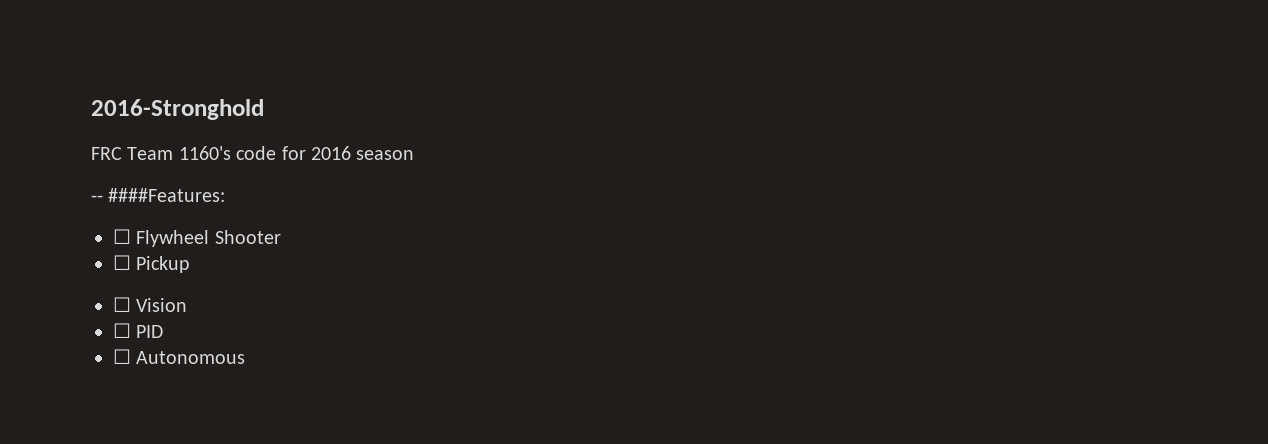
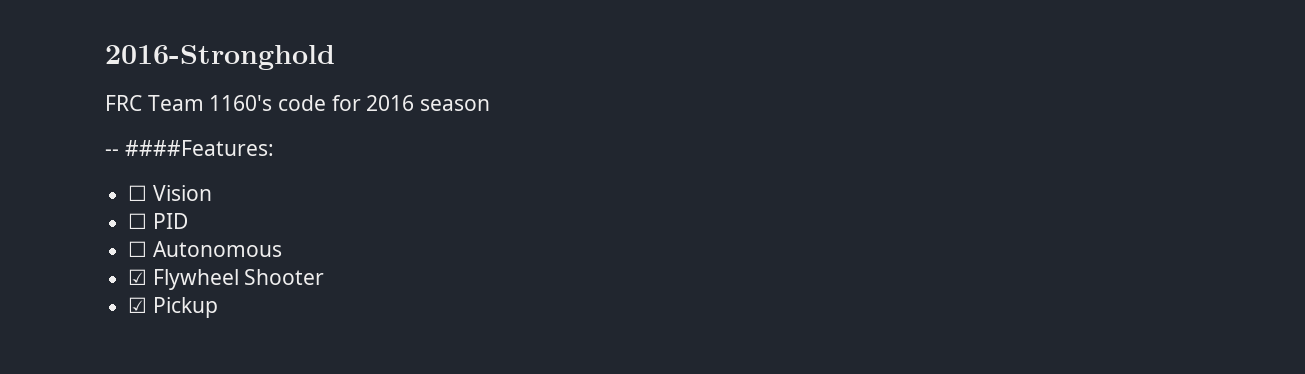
[113,229,281,247] [113,255,191,273] // ☐ Flywheel Shooter // ☐ Pickup -> (274, 148) none
(246, 357) none -> [128,269,325,290] [128,297,218,318] // ☑ Flywheel Shooter // ☑ Pickup

